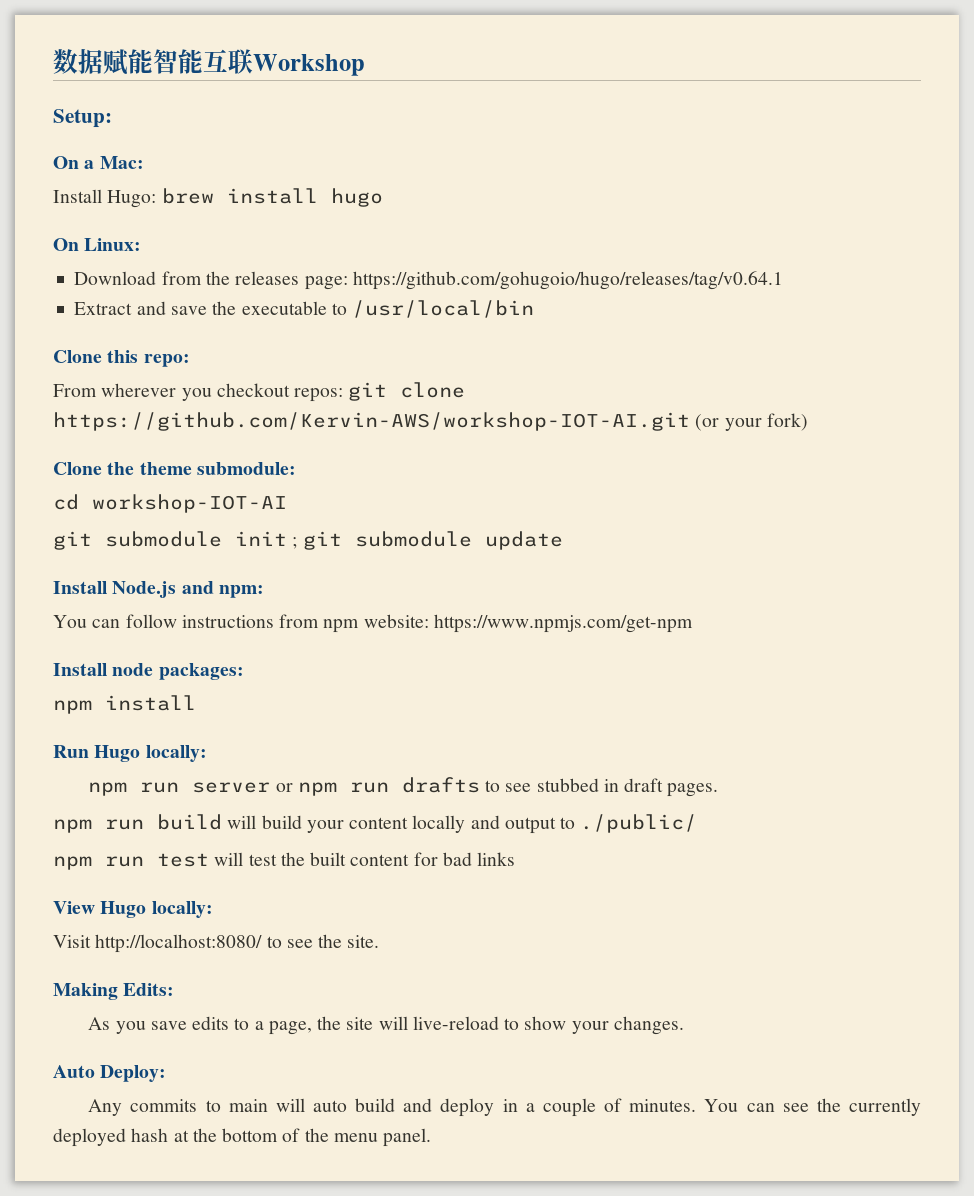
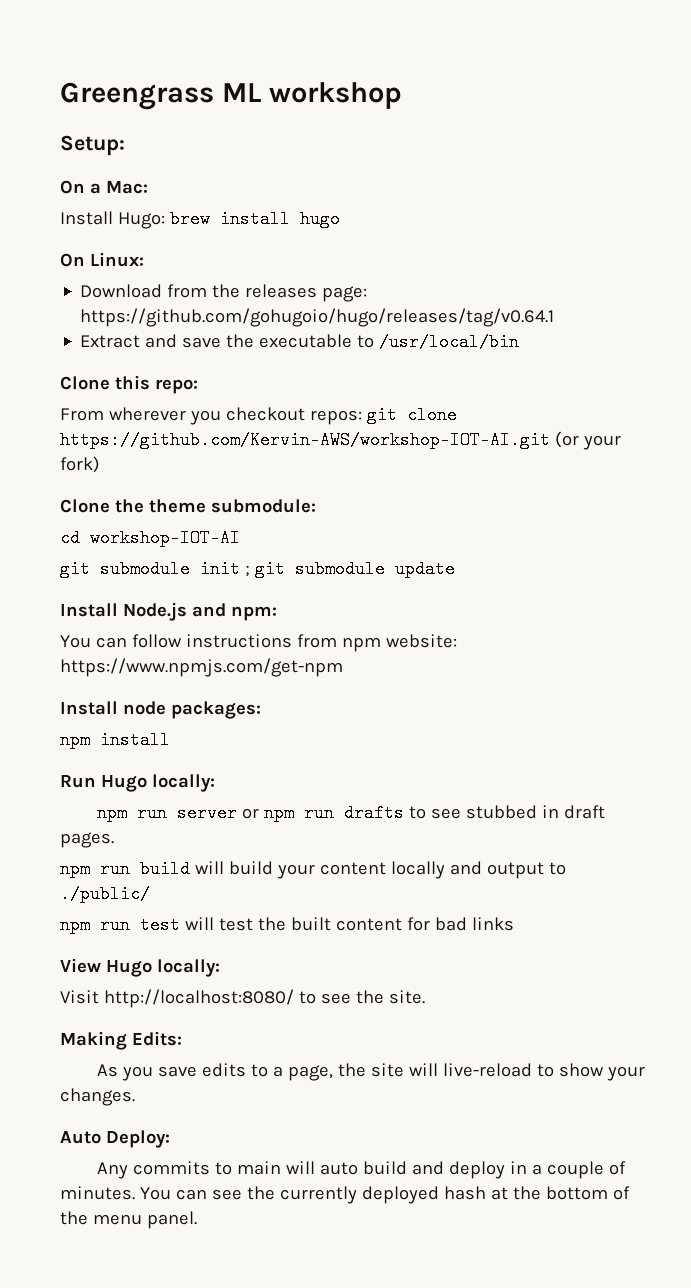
[53,49,365,76] 数据赋能智能互联Workshop -> [60,82,402,110] Greengrass ML workshop

